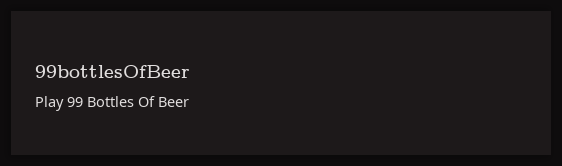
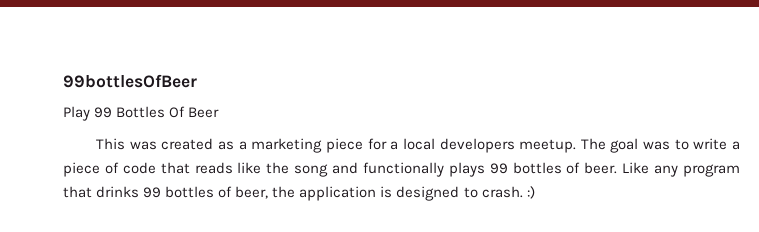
(189, 102) none -> [96,138,740,153] [63,162,740,177] [63,186,535,201] // This was created as a marketing piece for a local developers meetup. The goal was to write a piece of code that reads like the song and functionally plays 99 bottles of beer. Like any program that drinks 99 bottles of beer, the application is designed to crash. :)

